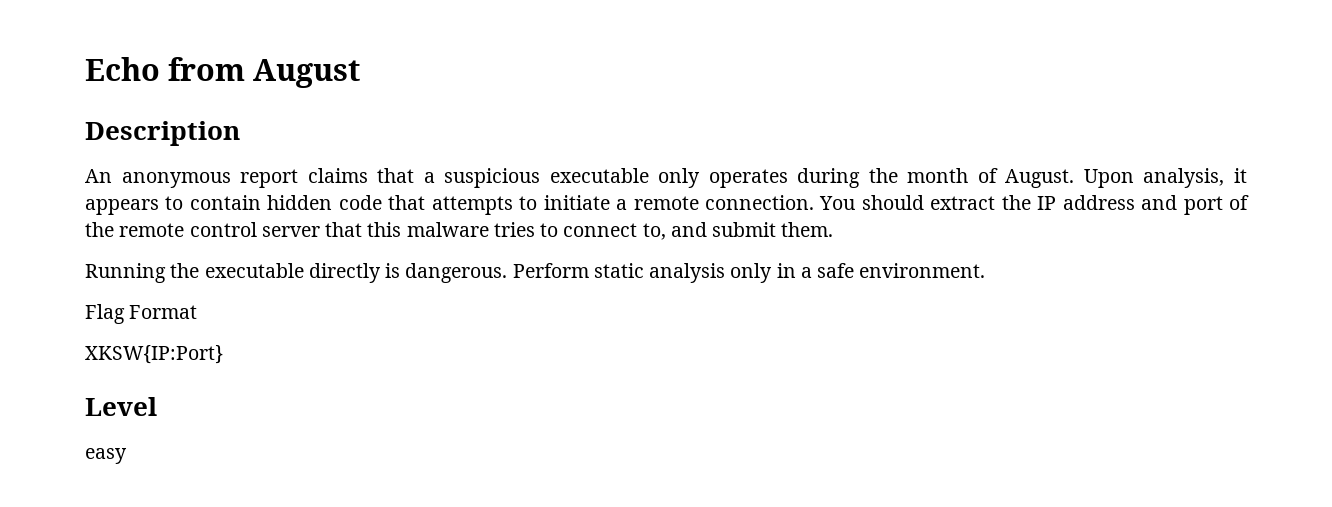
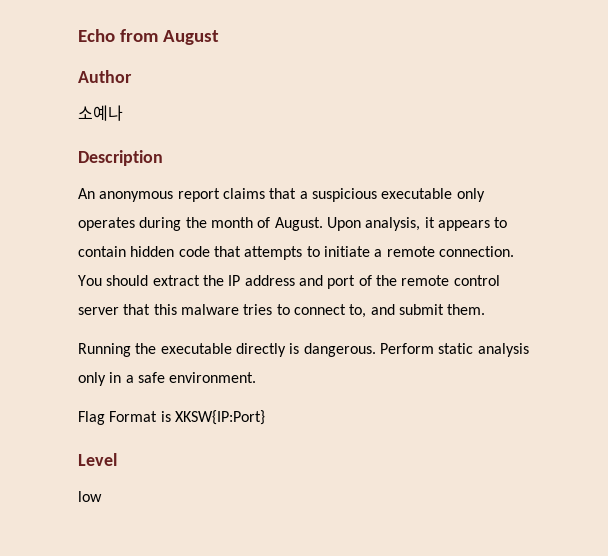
(361, 73) none -> [78,70,132,83] [78,105,123,121] // Author // 소예나
(198, 312) // -> [160,411,171,422] is
[85,448,127,464] easy -> [78,491,102,502] low

